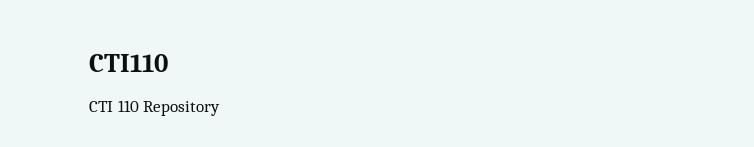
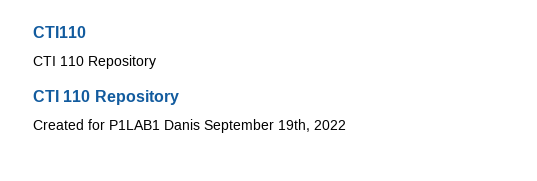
(221, 108) none -> [33,90,179,105] [33,119,346,133] // CTI 110 Repository // Created for P1LAB1 Danis September 19th, 2022

